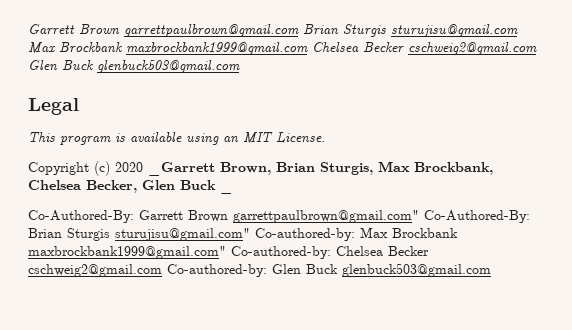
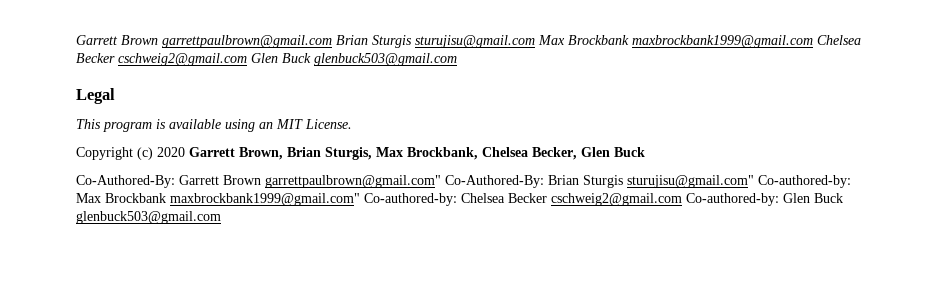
[148,162,215,176] _Garrett -> [189,147,235,157] Garrett
[220,190,233,194] _ -> (645, 152) none

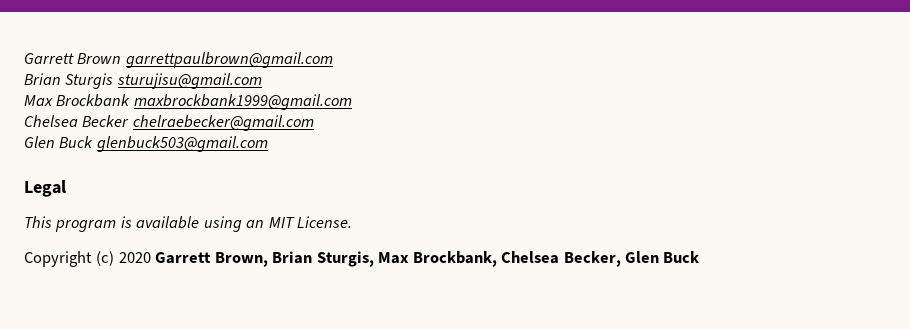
(332, 41) none -> (333, 60) //
(535, 41) none -> (262, 81) //
[817,35,861,45] [76,53,247,66] Chelsea Becker cschweig2@gmail.com -> [24,115,314,131] // Chelsea Becker chelraebecker@gmail.com //
[76,175,851,188] [76,193,843,206] [76,211,221,224] // Co-Authored-By: Garrett Brown garrettpaulbrown@gmail.com" Co-Authored-By: Brian Sturgis sturujisu@gmail.com" Co-authored-by: Max Brockbank maxbrockbank1999@gmail.com" Co-authored-by: Chelsea Becker cschweig2@gmail.com Co-authored-by: Glen Buck glenbuck503@gmail.com -> (700, 257) none

